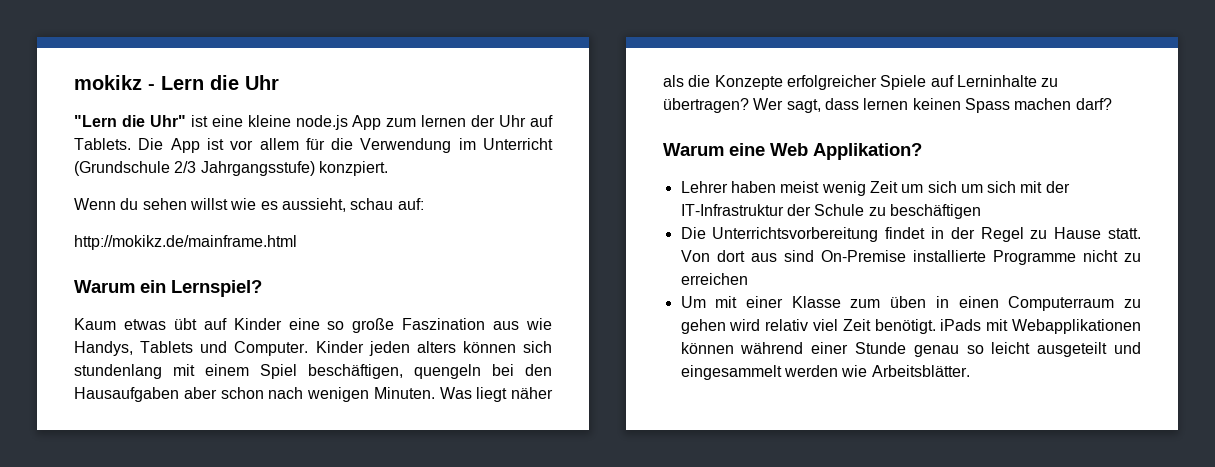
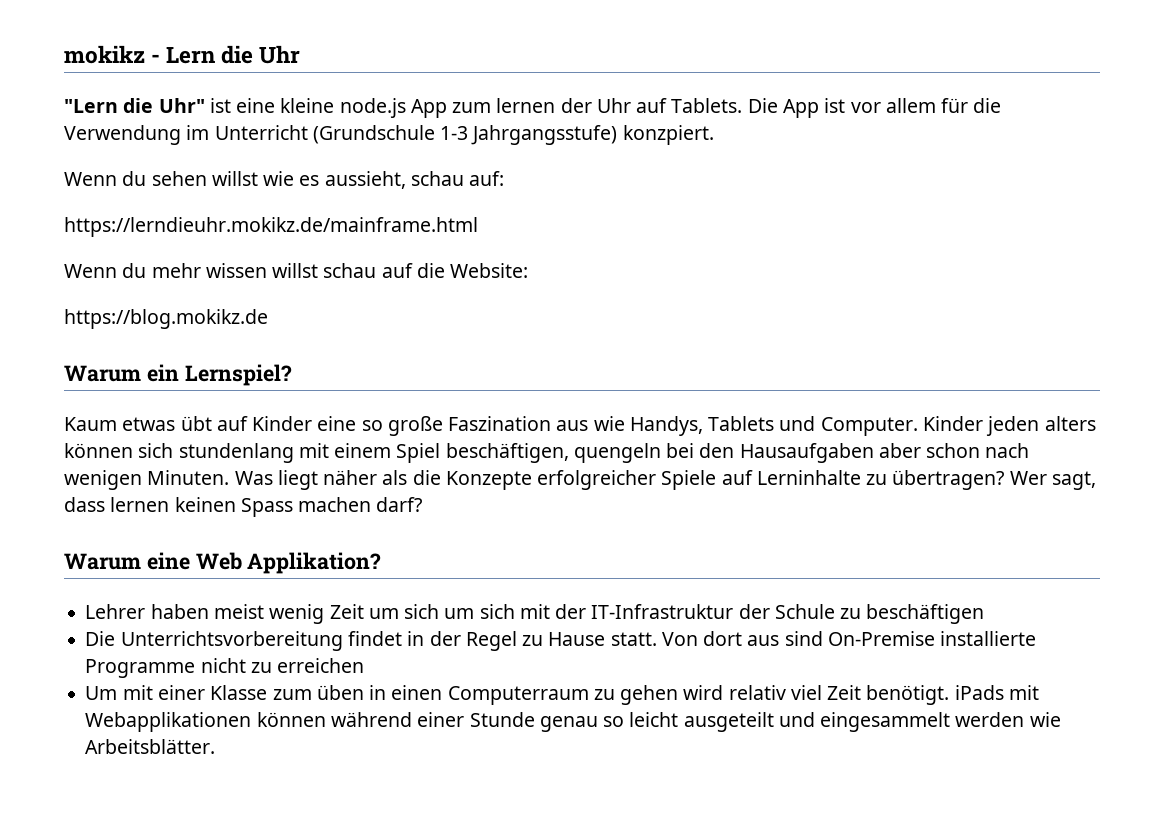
[174,161,197,173] 2/3 -> [440,126,469,140] 1-3
[74,235,297,250] http://mokikz.de/mainframe.html -> [64,217,478,237] [64,263,529,278] [64,309,268,329] https://lerndieuhr.mokikz.de/mainframe.html // Wenn du mehr wissen willst schau auf die Website: // https://blog.mokikz.de

